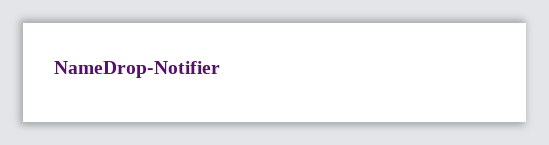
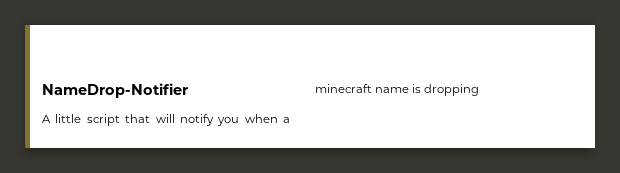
(220, 69) none -> [42,114,290,126] [315,84,480,96] // A little script that will notify you when a minecraft name is dropping

